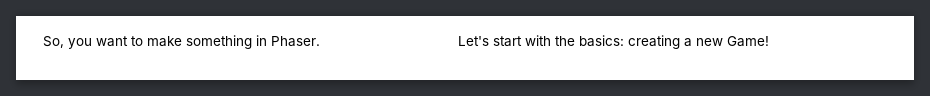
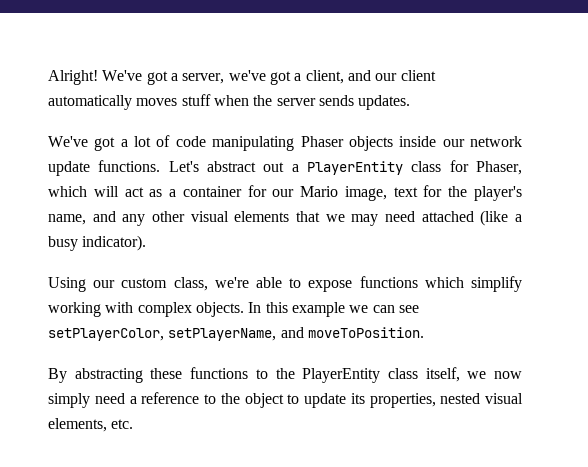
[43,35,320,49] [458,35,769,49] So, you want to make something in Phaser. // Let's start with the basics: creating a new Game! -> [48,70,436,85] [48,94,411,110] [48,135,522,151] [48,160,522,176] [48,185,522,201] [48,210,522,226] [48,235,147,251] [48,276,522,292] [48,302,419,317] [48,327,424,341] [48,367,522,383] [48,392,523,408] [48,418,134,432] Alright! We've got a server, we've got a client, and our client automatically moves stuff when the server sends updates. // We've got a lot of code manipulating Phaser objects inside our network update functions. Let's abstract out a PlayerEntity class for Phaser, which will act as a container for our Mario image, text for the player's name, and any other visual elements that we may need attached (like a busy indicator). // Using our custom class, we're able to expose functions which simplify working with complex objects. In this example we can see setPlayerColor, setPlayerName, and moveToPosition. // By abstracting these functions to the PlayerEntity class itself, we now simply need a reference to the object to update its properties, nested visual elements, etc.

